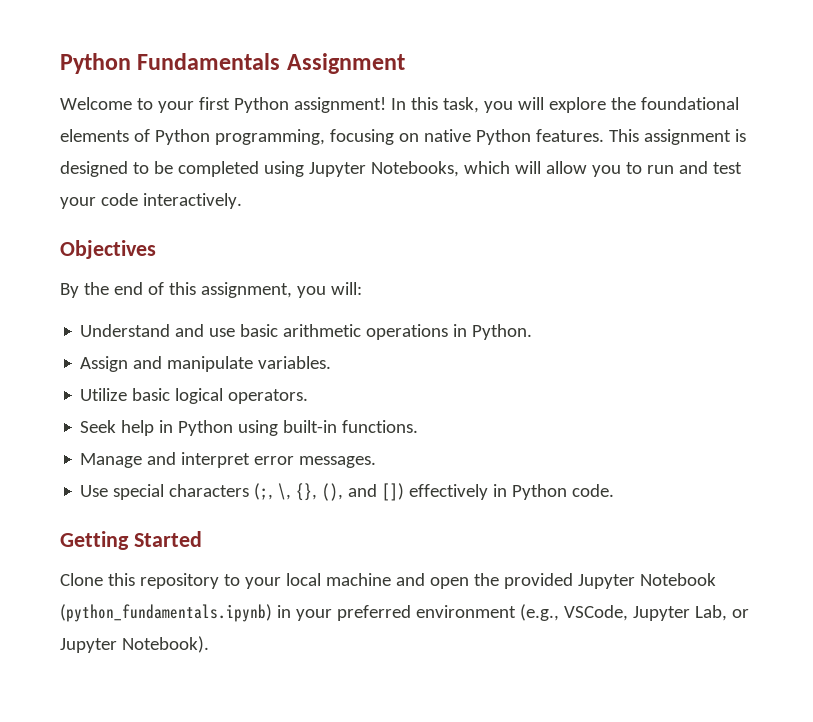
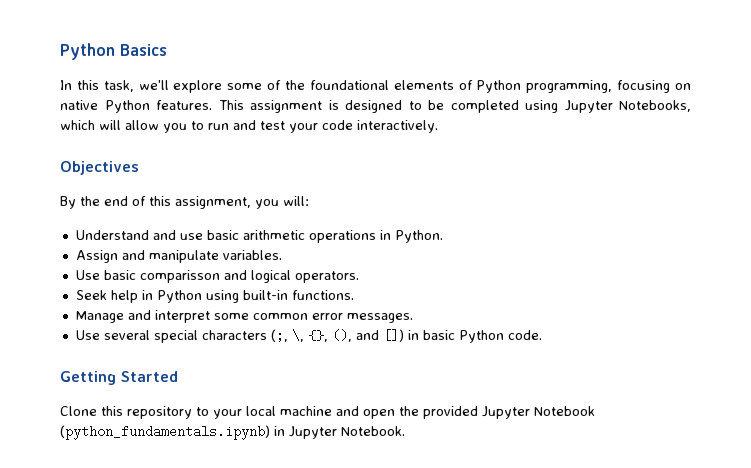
[60,53,405,74] [60,97,606,113] Python Fundamentals Assignment // Welcome to your first Python assignment! In this task, you will explore -> [60,43,167,60] [60,80,282,93] Python Basics // In this task, we'll explore some of
[80,388,171,401] Utilize basic -> [75,270,247,283] Use basic comparisson and
(251, 460) none -> [213,313,308,320] some common
(109, 491) none -> [103,330,150,340] several
[409,484,508,500] effectively in -> [407,330,455,340] in basic
[295,604,749,621] [60,636,209,653] your preferred environment (e.g., VSCode, Jupyter Lab, or Jupyter Notebook). -> [289,426,405,439] Jupyter Notebook.

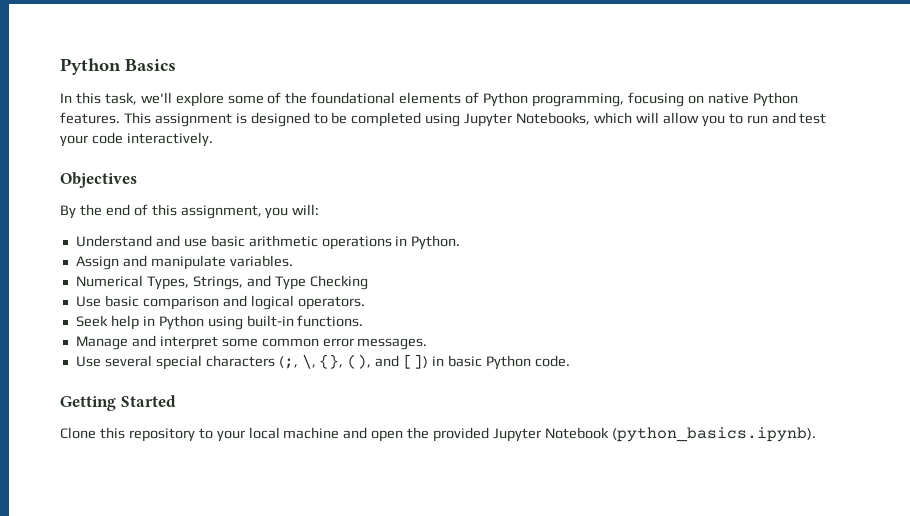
(282, 255) none -> [75,275,368,290] // Numerical Types, Strings, and Type Checking
[139,270,220,283] comparisson -> [142,296,219,310] comparison
[60,425,405,440] (python_fundamentals.ipynb) in Jupyter Notebook. -> [611,427,816,442] (python_basics.ipynb).

